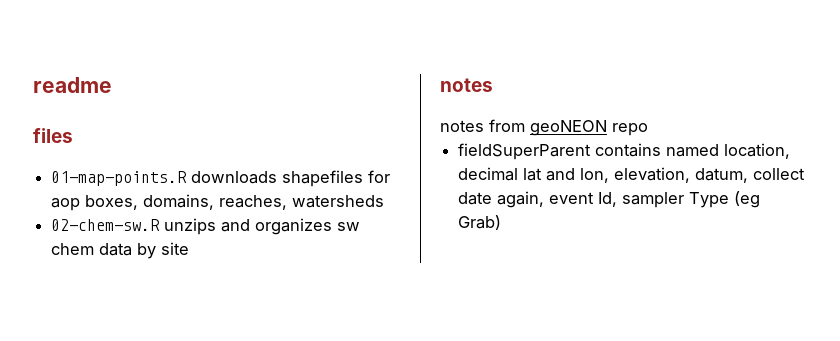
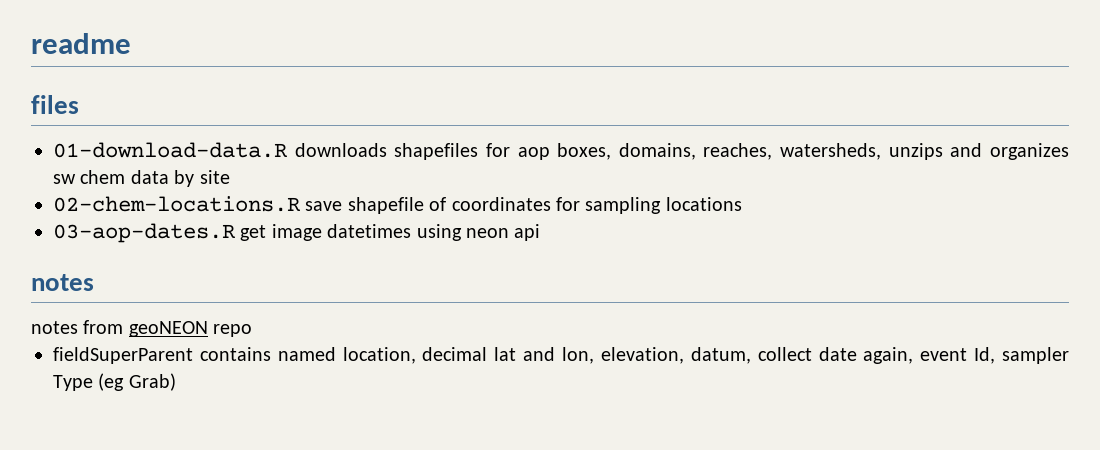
[51,171,188,186] 01-map-points.R -> [53,142,288,158] 01-download-data.R
[292,195,385,208] [51,219,161,231] watersheds // 02-chem-sw.R -> [780,143,882,160] watersheds,
(190, 248) none -> [53,196,742,214] [53,223,541,243] // 02-chem-locations.R save shapefile of coordinates for sampling locations // 03-aop-dates.R get image datetimes using neon api

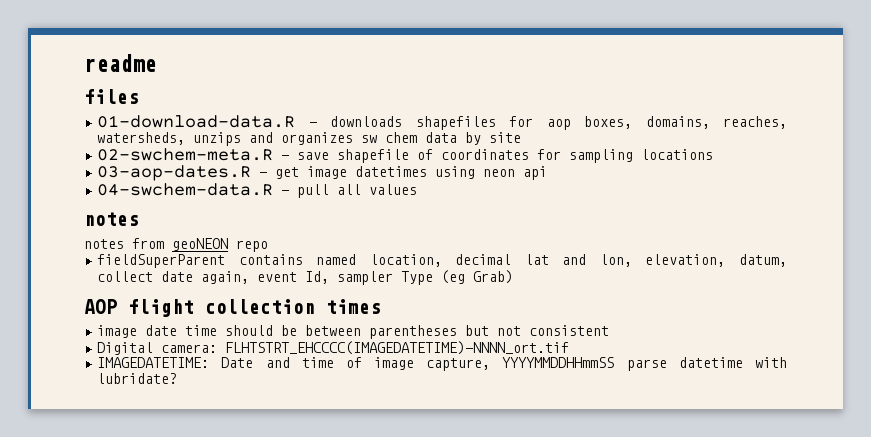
(288, 150) none -> [308,122,317,127] -
[53,196,301,212] 02-chem-locations.R -> [97,148,290,161] 02-swchem-meta.R -
(236, 233) none -> [259,172,268,177] -
(541, 232) none -> [97,183,418,198] // 04-swchem-data.R - pull all values
(176, 382) none -> [84,299,381,317] [97,325,610,339] [97,341,570,355] [97,357,787,371] [97,373,178,384] // AOP flight collection times // image date time should be between parentheses but not consistent // Digital camera: FLHTSTRT_EHCCCC(IMAGEDATETIME)-NNNN_ort.tif // IMAGEDATETIME: Date and time of image capture, YYYYMMDDHHmmSS parse datetime with lubridate?

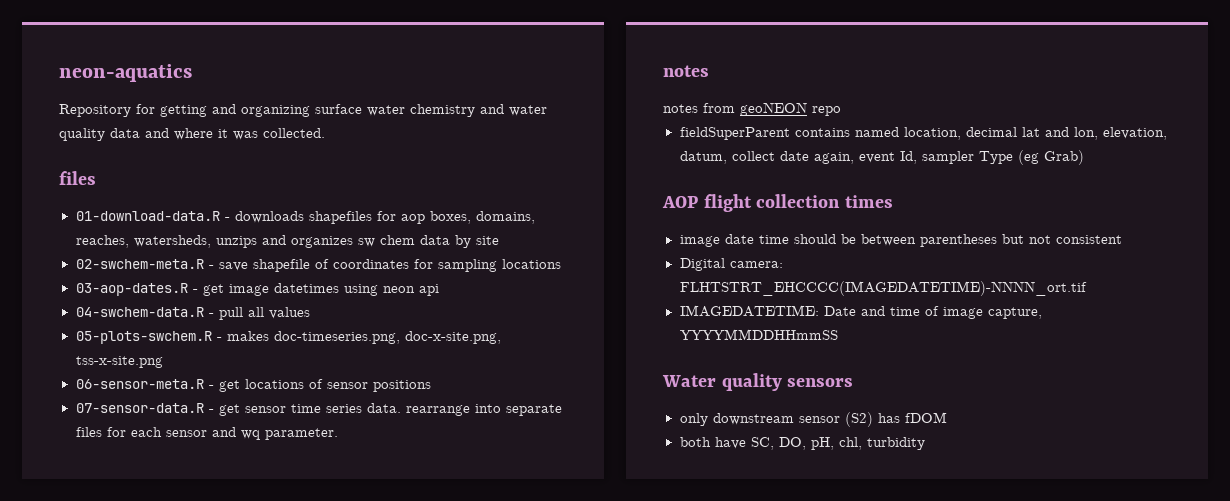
[84,54,156,72] readme -> [59,64,192,82] [59,104,547,117] [59,128,325,141] neon-aquatics // Repository for getting and organizing surface water chemistry and water quality data and where it was collected.
(418, 189) none -> [75,331,501,344] [75,356,163,368] [75,379,431,392] [75,403,562,416] [75,427,338,440] // 05-plots-swchem.R - makes doc-timeseries.png, doc-x-site.png, tss-x-site.png // 06-sensor-meta.R - get locations of sensor positions // 07-sensor-data.R - get sensor time series data. rearrange into separate files for each sensor and wq parameter.
[626,357,787,371] [97,373,178,384] parse datetime with lubridate? -> [662,373,854,391] [679,412,947,427] [679,437,925,450] // Water quality sensors // only downstream sensor (S2) has fDOM // both have SC, DO, pH, chl, turbidity

